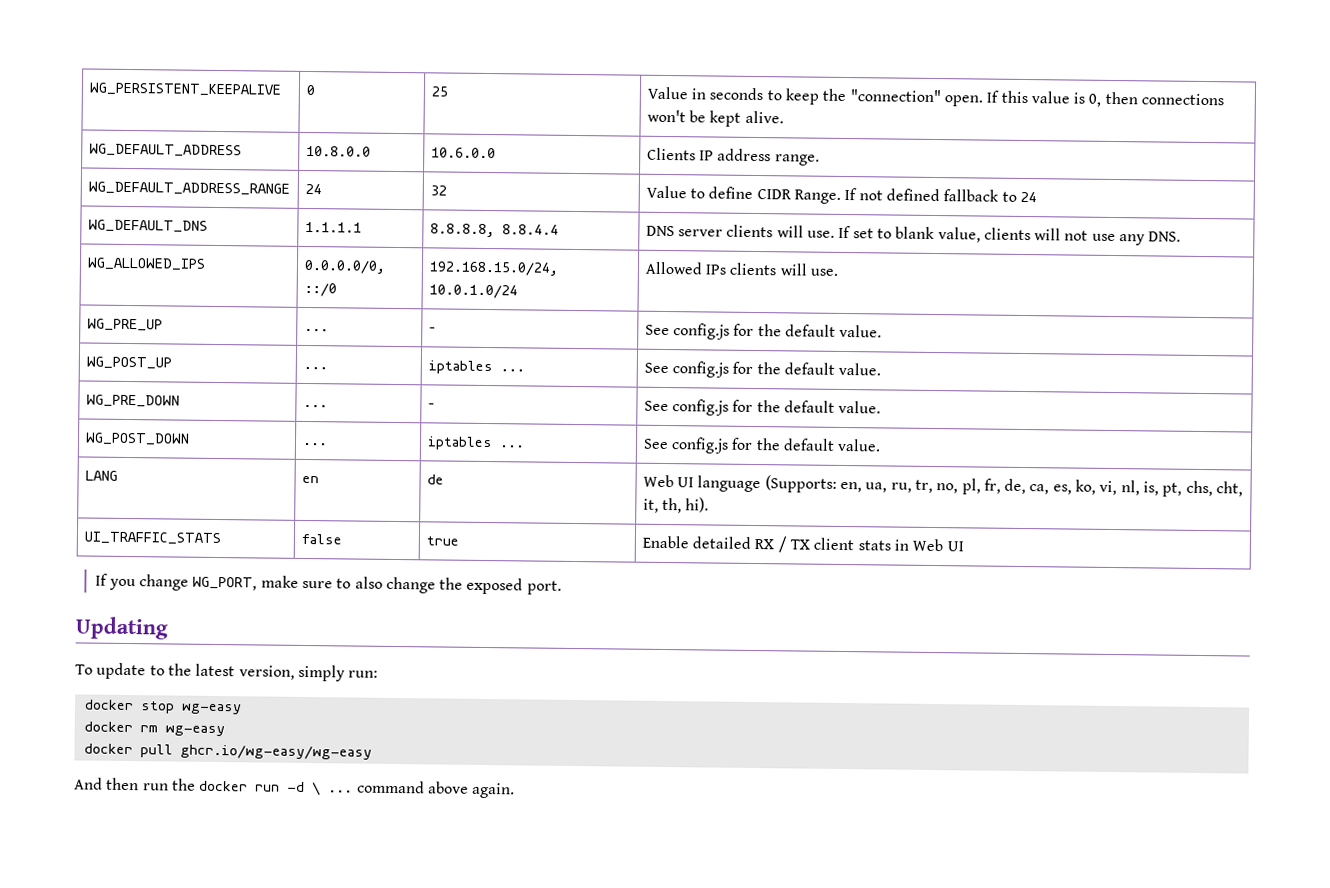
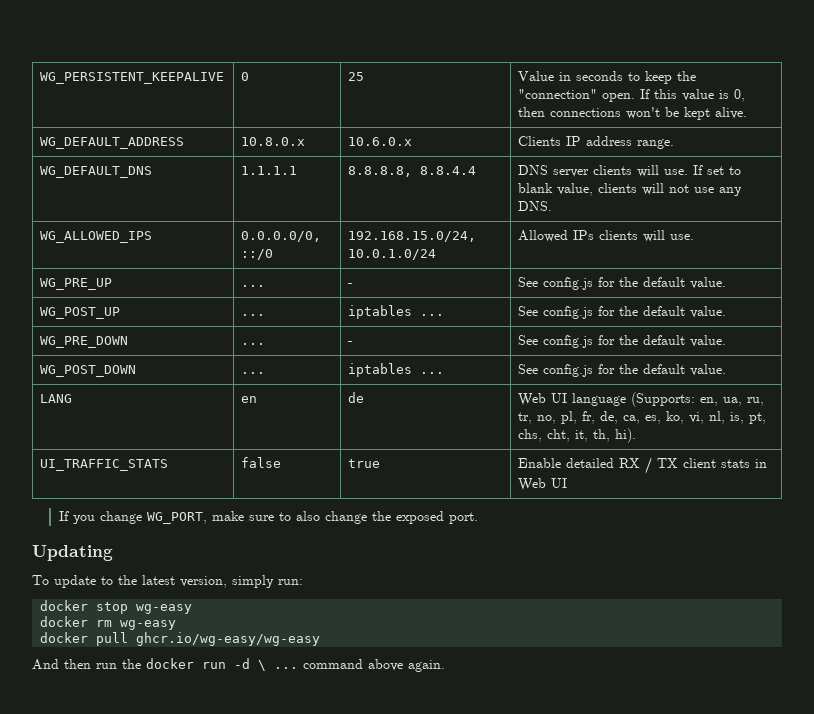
[305,145,371,157] [430,147,496,159] 10.8.0.0 | 10.6.0.0 -> [241,137,306,146] [348,137,413,146] 10.8.0.x | 10.6.0.x
[87,181,290,196] [304,183,322,195] [429,185,447,196] [645,185,1037,204] // WG_DEFAULT_ADDRESS_RANGE | 24 | 32 | Value to define CIDR Range. If not defined fallback to 24 -> (675, 144) none

